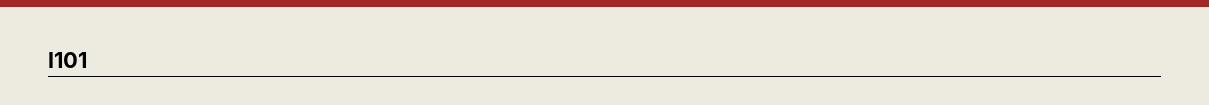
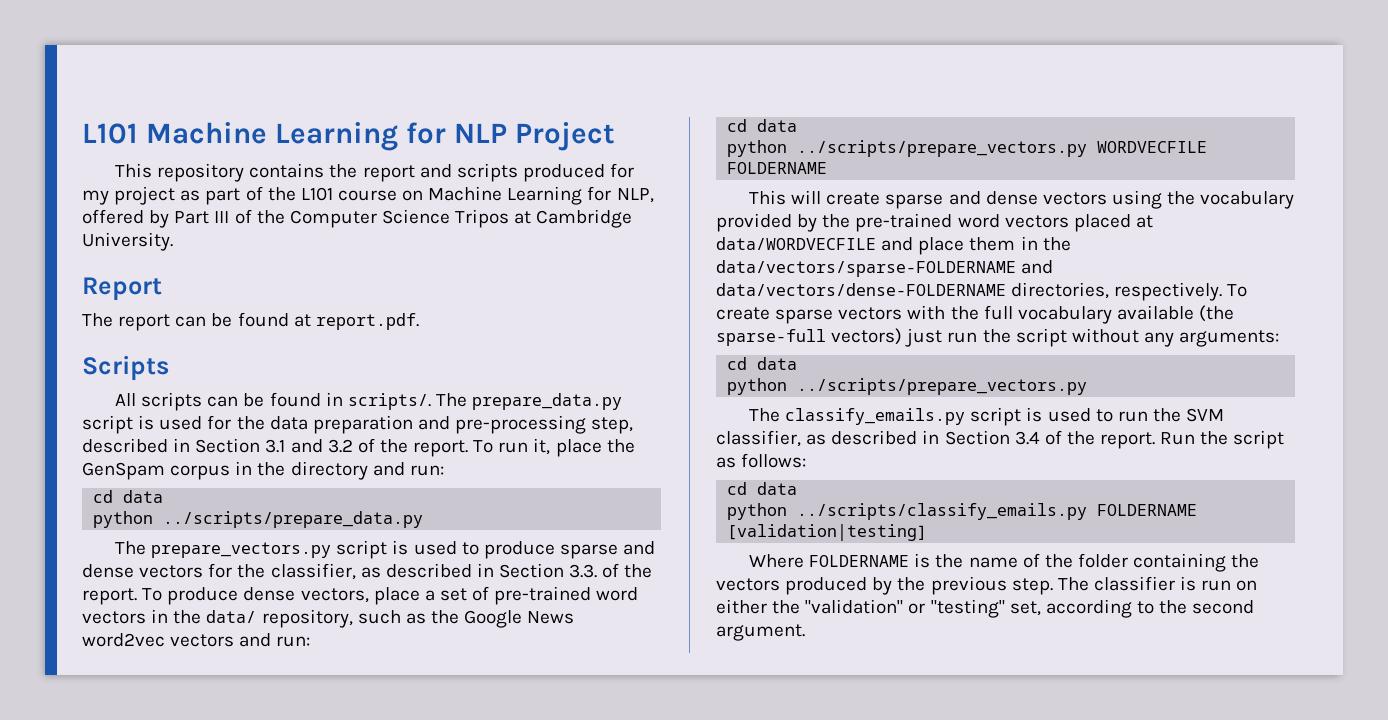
[48,52,87,68] l101 -> [82,122,615,151] [114,163,635,182] [82,186,654,205] [82,209,633,228] [82,232,173,251] [82,277,162,301] [82,312,419,331] [82,355,169,381] [114,392,623,411] [82,415,634,434] [82,438,635,457] [82,461,444,480] [93,490,164,503] [93,511,424,528] [114,540,656,559] [82,563,653,580] [82,586,639,605] [82,609,575,628] [82,633,311,647] [727,119,798,132] [727,140,1208,157] [727,162,828,174] [748,190,1295,209] [716,213,1153,232] [716,236,1071,255] [716,260,1054,277] [716,282,1248,301] [716,305,1235,324] [716,328,1280,347] [727,357,798,370] [727,378,1088,395] [748,407,1225,426] [716,430,1285,449] [716,453,807,468] [727,482,798,495] [727,503,1198,520] [727,524,928,541] [748,553,1260,572] [716,576,1258,595] [716,599,1255,618] [716,624,805,641] L101 Machine Learning for NLP Project // This repository contains the report and scripts produced for my project as part of the L101 course on Machine Learning for NLP, offered by Part III of the Computer Science Tripos at Cambridge University. // Report // The report can be found at report.pdf. // Scripts // All scripts can be found in scripts/. The prepare_data.py script is used for the data preparation and pre-processing step, described in Section 3.1 and 3.2 of the report. To run it, place the GenSpam corpus in the directory and run: // cd data // python ../scripts/prepare_data.py // The prepare_vectors.py script is used to produce sparse and dense vectors for the classifier, as described in Section 3.3. of the report. To produce dense vectors, place a set of pre-trained word vectors in the data/ repository, such as the Google News word2vec vectors and run: // cd data // python ../scripts/prepare_vectors.py WORDVECFILE FOLDERNAME // This will create sparse and dense vectors using the vocabulary provided by the pre-trained word vectors placed at data/WORDVECFILE and place them in the data/vectors/sparse-FOLDERNAME and data/vectors/dense-FOLDERNAME directories, respectively. To create sparse vectors with the full vocabulary available (the sparse-full vectors) just run the script without any arguments: // cd data // python ../scripts/prepare_vectors.py // The classify_emails.py script is used to run the SVM classifier, as described in Section 3.4 of the report. Run the script as follows: // cd data // python ../scripts/classify_emails.py FOLDERNAME [validation|testing] // Where FOLDERNAME is the name of the folder containing the vectors produced by the previous step. The classifier is run on either the "validation" or "testing" set, according to the second argument.

